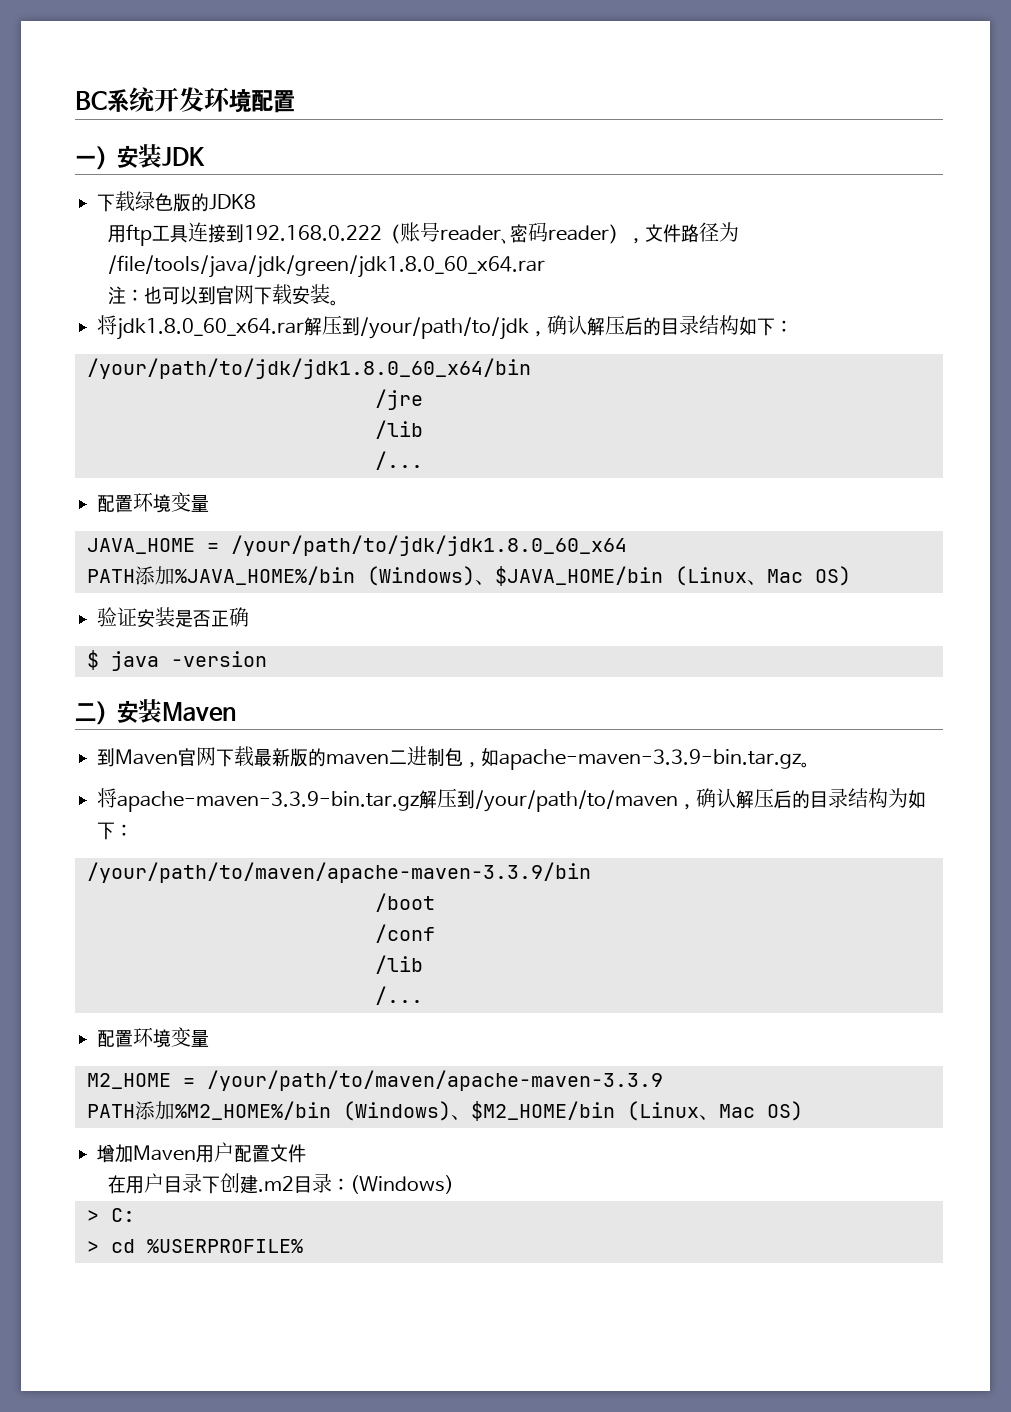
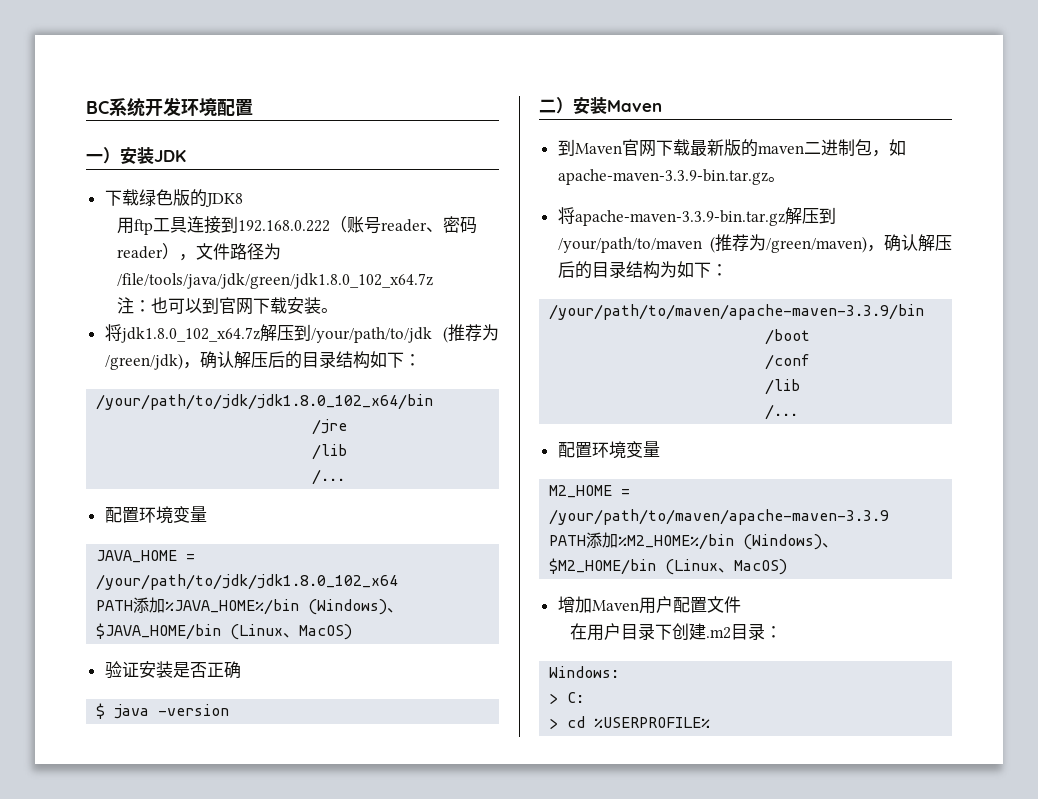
[108,255,546,278] /file/tools/java/jdk/green/jdk1.8.0_60_x64.rar -> [117,273,434,289] /file/tools/java/jdk/green/jdk1.8.0_102_x64.7z
[117,318,304,340] jdk1.8.0_60_x64.rar -> [120,327,260,343] jdk1.8.0_102_x64.7z
(529, 328) none -> [443,324,499,343] [104,353,183,370] (推荐为/green/jdk)
[87,358,531,379] /your/path/to/jdk/jdk1.8.0_60_x64/bin -> [96,394,434,410] /your/path/to/jdk/jdk1.8.0_102_x64/bin
[231,535,627,556] /your/path/to/jdk/jdk1.8.0_60_x64 -> [96,574,399,590] /your/path/to/jdk/jdk1.8.0_102_x64
[767,566,851,586] Mac OS) -> [299,624,353,640] MacOS)
(678, 801) none -> [710,234,867,253] (推荐为/green/maven)
[719,1101,803,1121] Mac OS) -> [734,559,788,575] MacOS)
[350,1175,455,1194] (Windows) -> [549,666,620,678] // Windows:

